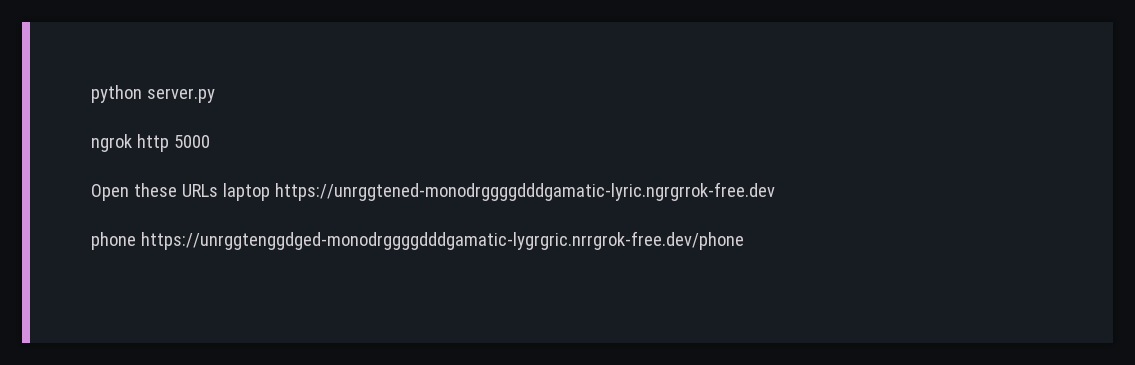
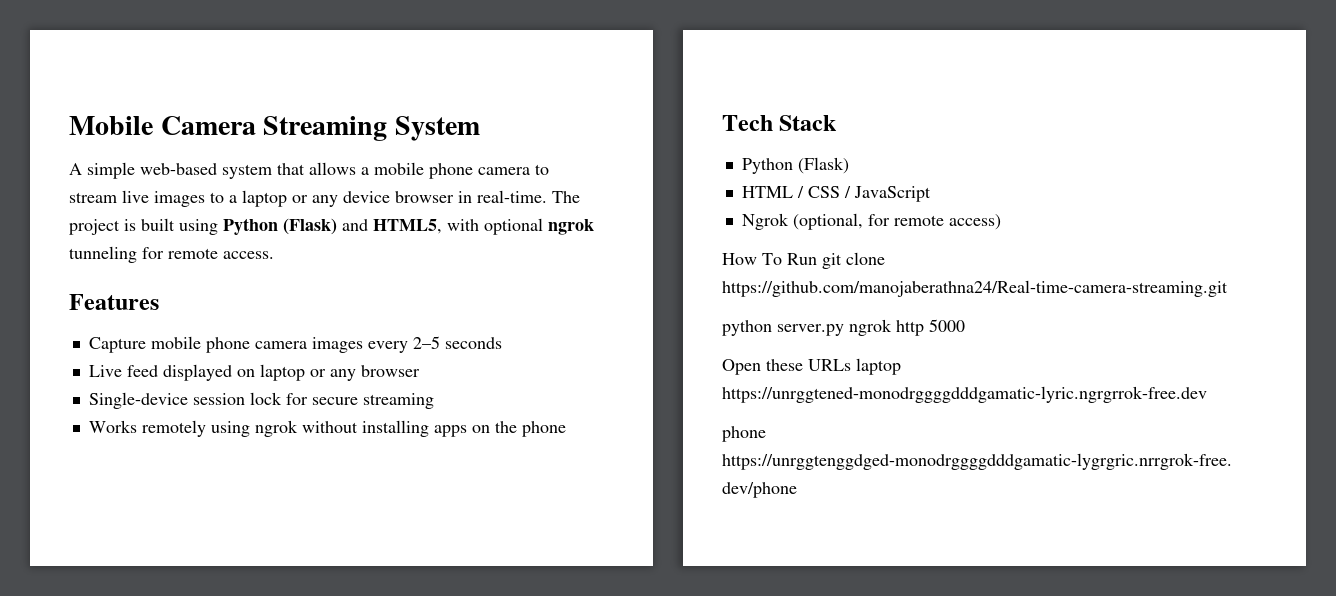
(91, 94) none -> [69,116,480,141] [69,162,549,179] [69,190,580,207] [69,218,594,235] [69,246,274,263] [69,294,159,310] [88,336,502,353] [88,364,420,381] [88,392,434,409] [88,420,566,437] [722,115,838,131] [741,157,849,174] [741,186,931,202] [741,213,1001,230] [722,252,885,269] [722,280,1228,297] Mobile Camera Streaming System // A simple web-based system that allows a mobile phone camera to stream live images to a laptop or any device browser in real-time. The project is built using Python (Flask) and HTML5, with optional ngrok tunneling for remote access. // Features // Capture mobile phone camera images every 2–5 seconds // Live feed displayed on laptop or any browser // Single-device session lock for secure streaming // Works remotely using ngrok without installing apps on the phone // Tech Stack // Python (Flask) // HTML / CSS / JavaScript // Ngrok (optional, for remote access) // How To Run git clone https://github.com/manojaberathna24/Real-time-camera-streaming.git //
(215, 95) // -> (844, 330) none

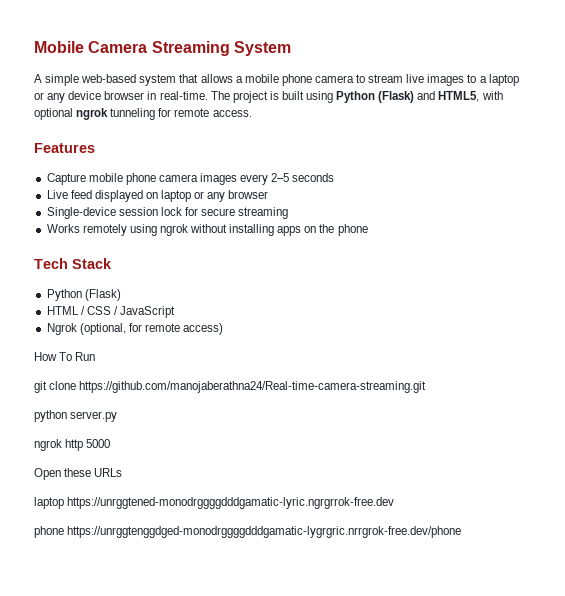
(817, 259) none -> (96, 356) //
(844, 330) none -> (118, 416) //
(851, 365) none -> (123, 472) //

